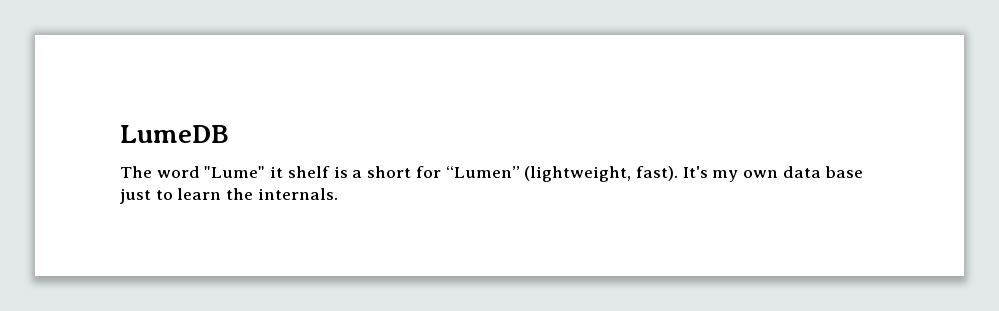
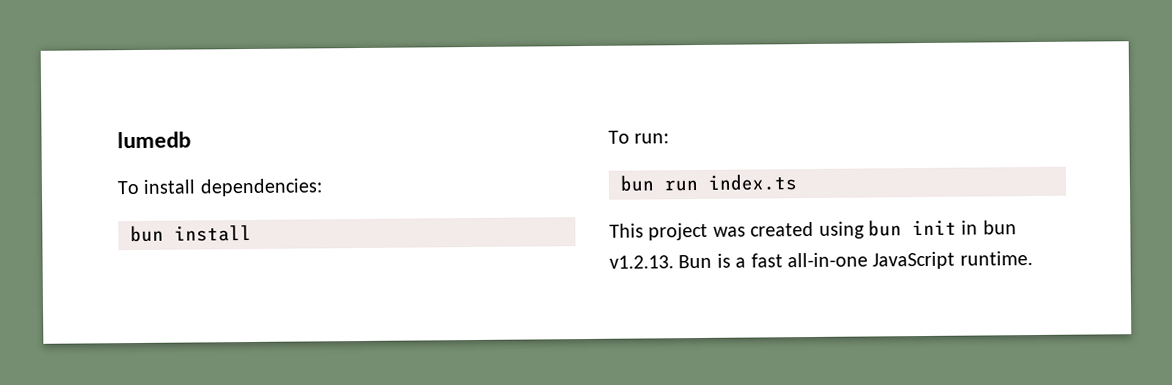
[120,125,228,143] [120,166,863,182] [120,188,338,204] LumeDB // The word "Lume" it shelf is a short for “Lumen” (lightweight, fast). It's my own data base just to learn the internals. -> [117,131,191,149] [117,178,323,197] [130,224,252,243] [608,130,670,144] [620,174,797,192] [609,219,1017,241] [609,251,1033,270] lumedb // To install dependencies: // bun install // To run: // bun run index.ts // This project was created using bun init in bun v1.2.13. Bun is a fast all-in-one JavaScript runtime.

